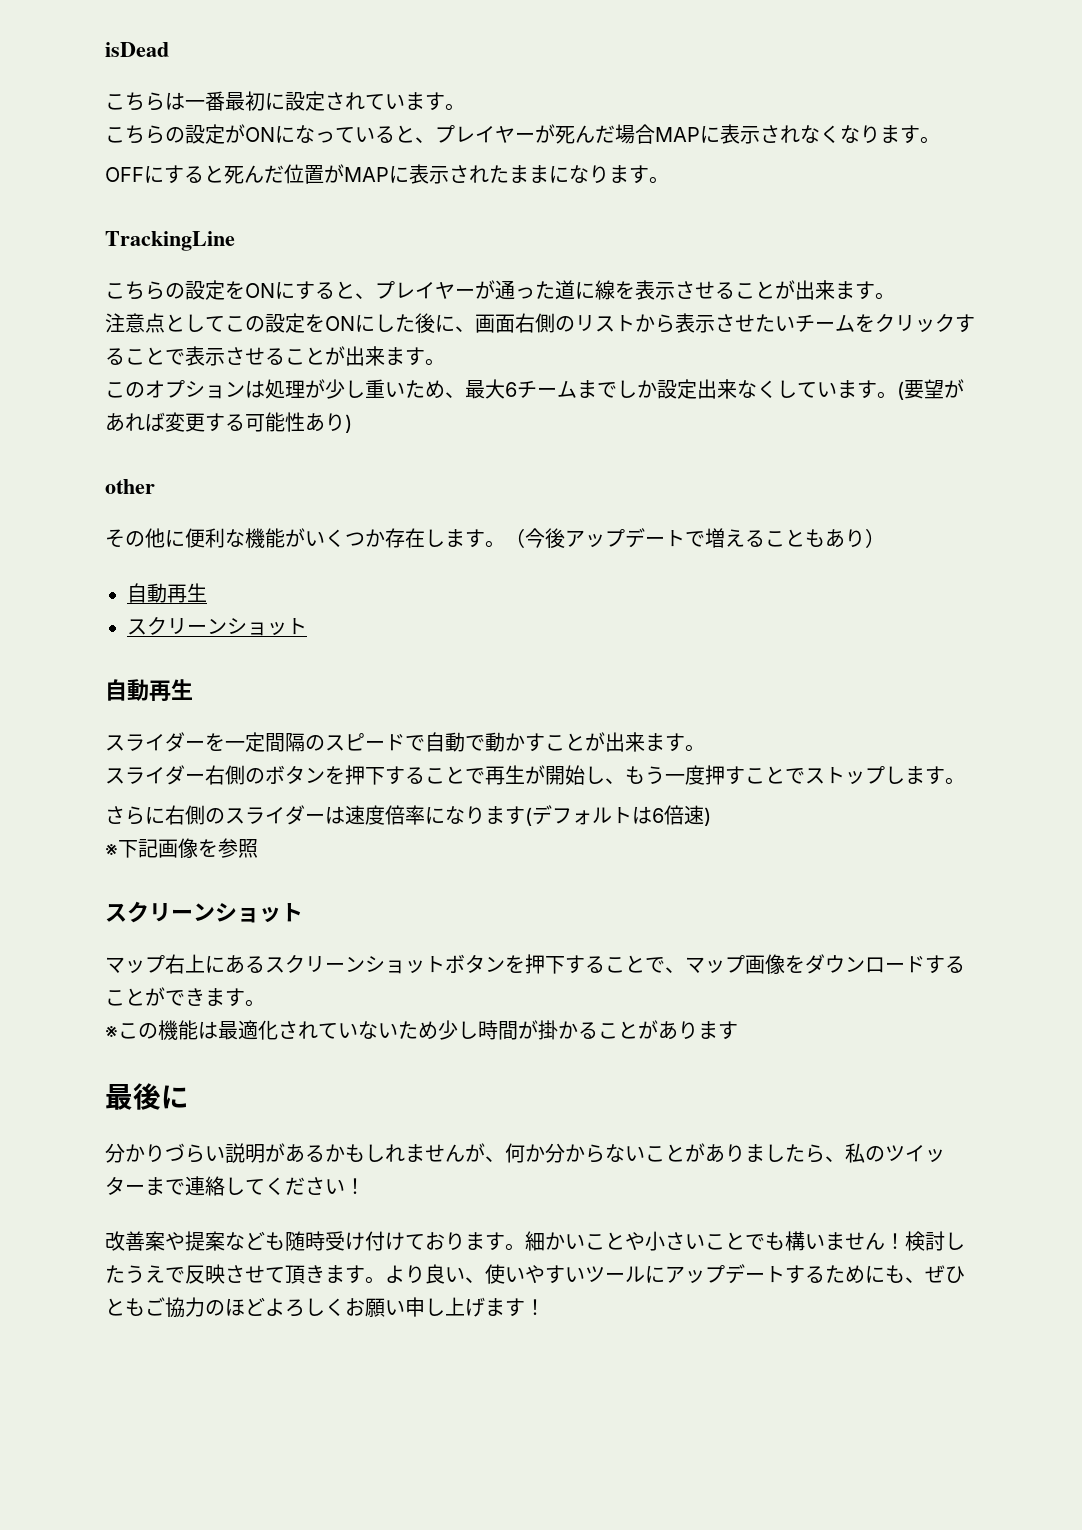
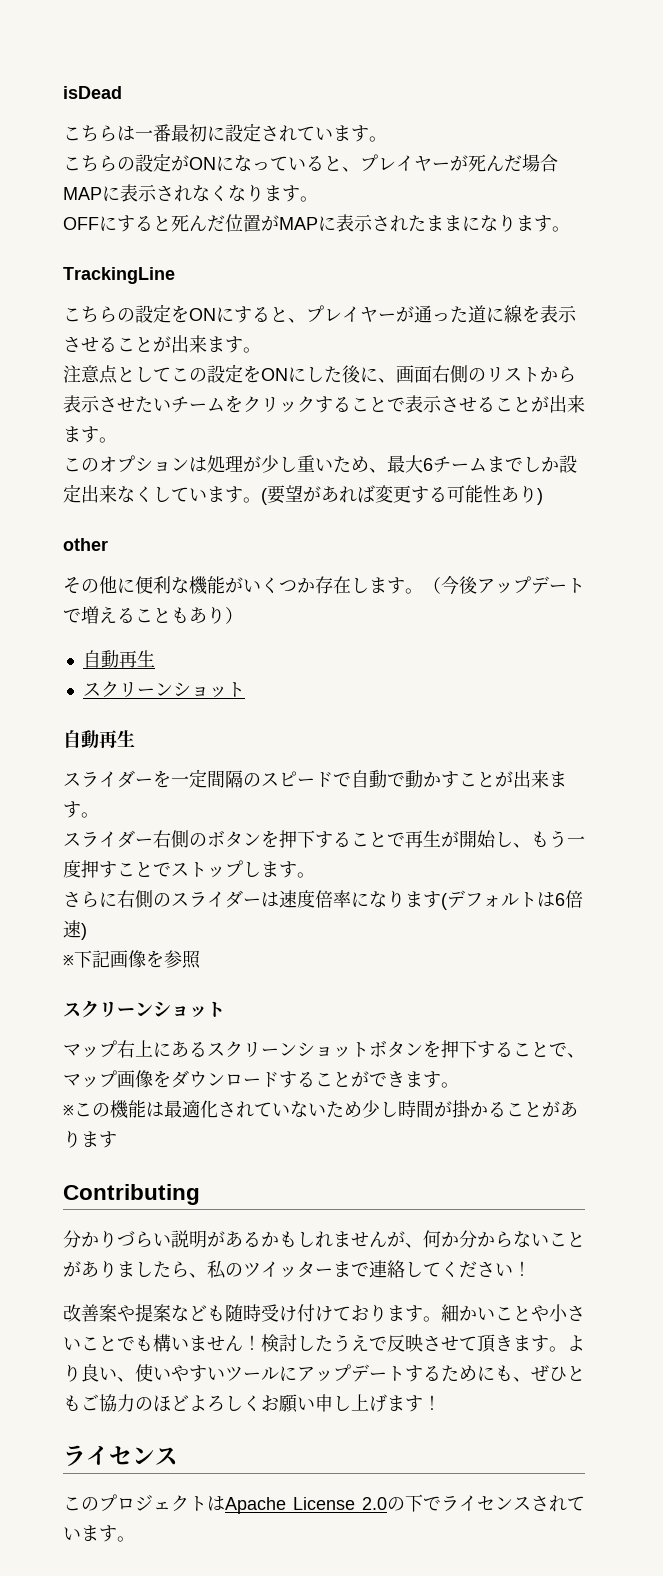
[105,1083,189,1110] 最後に -> [63,1184,200,1205] Contributing
(545, 1307) none -> [63,1445,178,1467] [63,1494,585,1514] [63,1525,135,1542] // ライセンス // このプロジェクトはApache License 2.0の下でライセンスされています。

